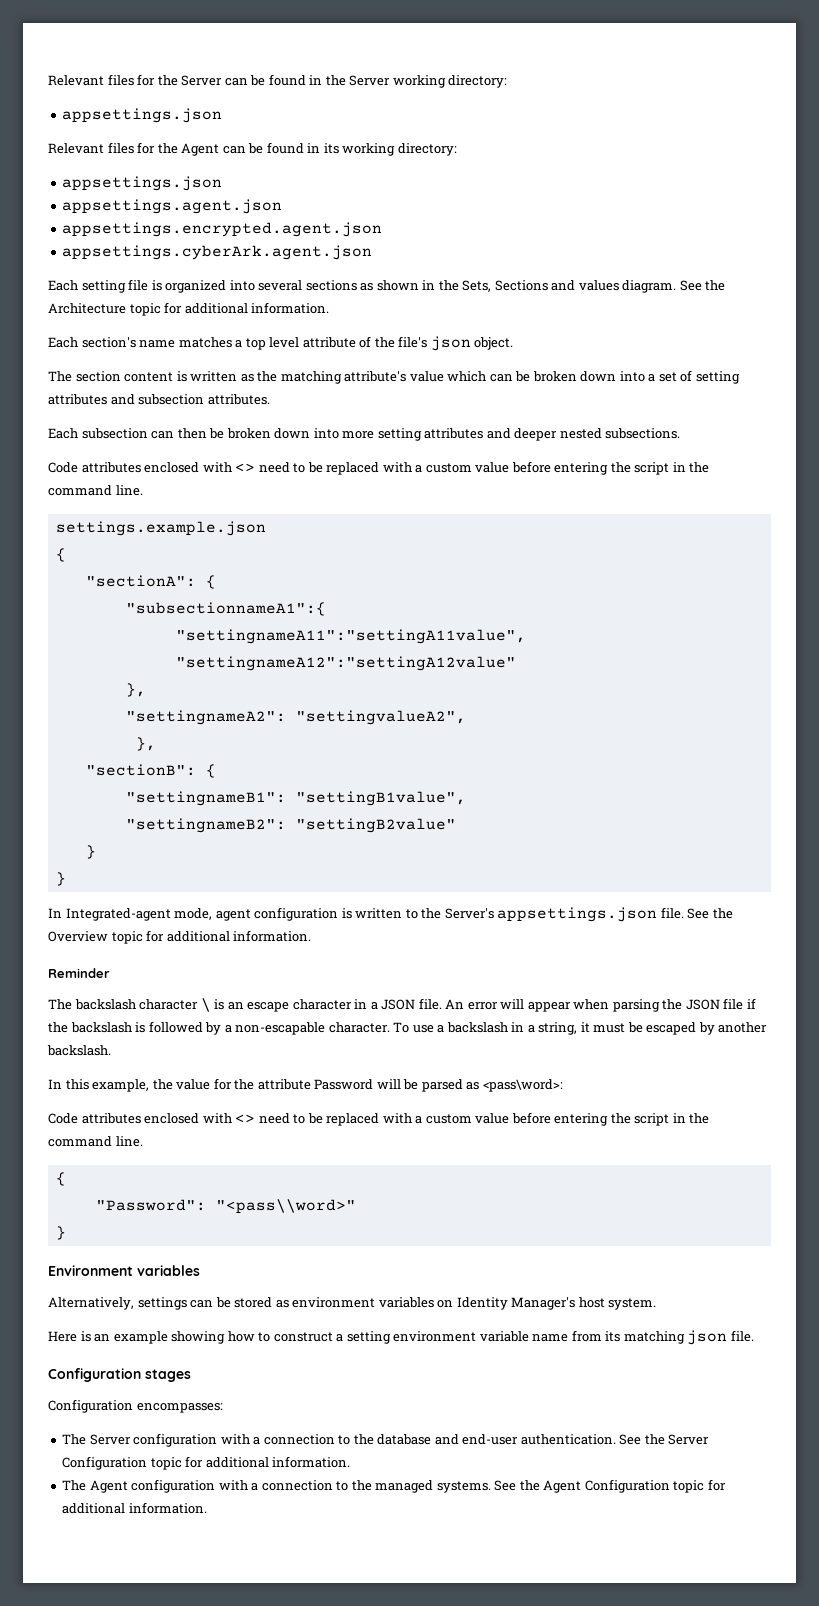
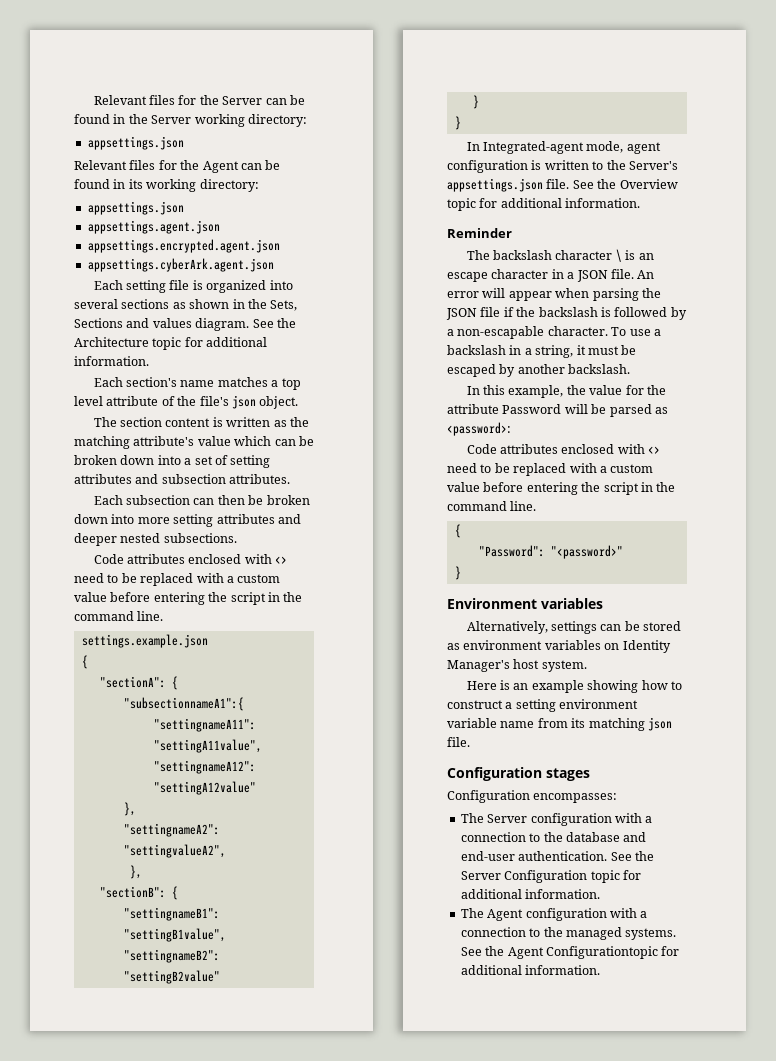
[482,1079,563,1092] <pass\word>: -> [447,422,511,436] <password>:
[215,1199,356,1214] "<pass\\word>" -> [550,545,623,559] "<password>"
[584,1479,705,1493] Configuration topic -> [545,946,658,959] Configurationtopic

